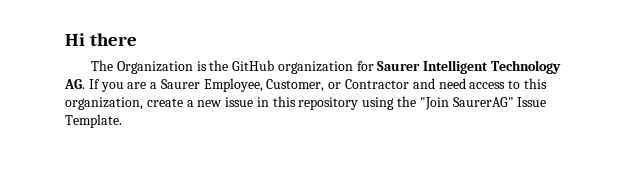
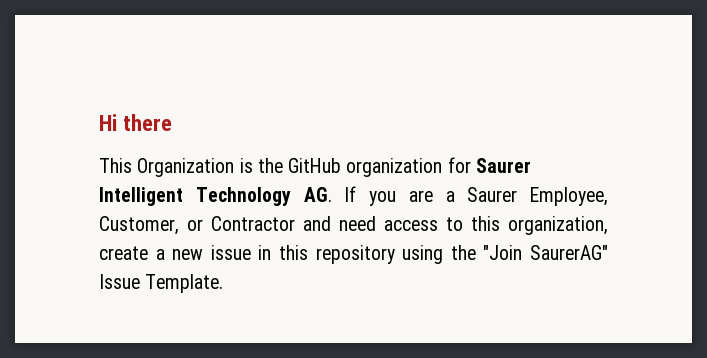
[91,60,114,71] The -> [99,158,132,173] This

